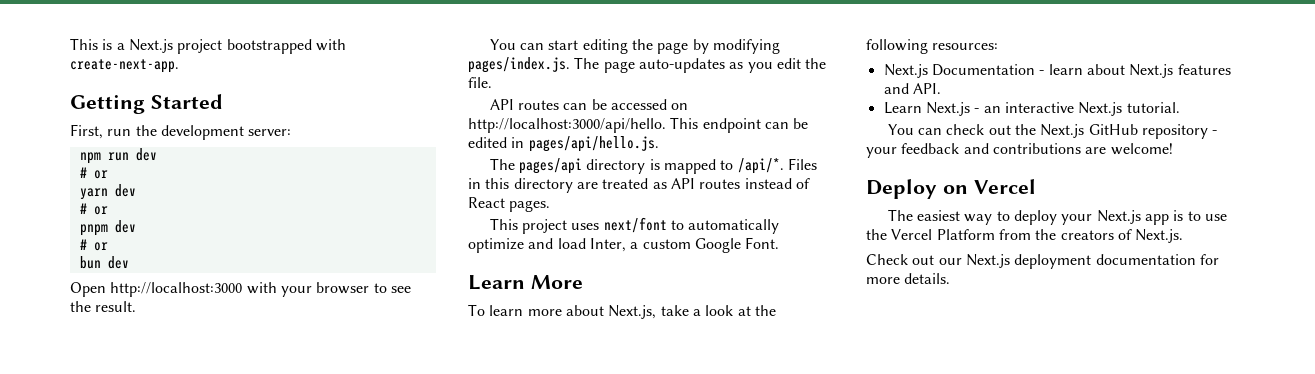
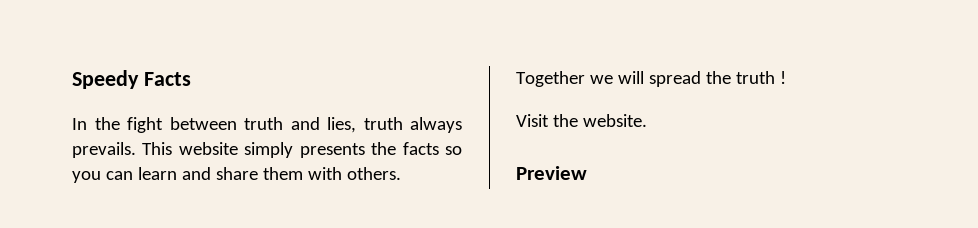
[70,38,346,54] [70,59,179,73] [70,94,223,114] [70,124,292,140] [79,148,157,164] [79,167,108,179] [79,184,136,200] [79,203,108,215] [79,220,136,236] [79,239,108,251] [79,256,129,269] [70,282,411,297] [70,301,137,312] [489,39,780,54] [468,57,827,73] [468,77,492,88] [489,99,689,110] [468,117,809,133] [468,136,659,152] [489,158,817,174] [468,178,810,193] [468,197,551,212] [489,217,780,234] [468,237,780,253] [468,275,583,290] [468,304,776,319] [866,39,999,54] [883,64,1231,78] [883,83,941,94] [883,102,1180,116] [887,124,1218,139] [866,143,1173,158] [866,179,1036,199] [887,209,1227,225] [866,229,1184,243] [866,254,1219,269] [866,273,951,284] This is a Next.js project bootstrapped with create-next-app. // Getting Started // First, run the development server: // npm run dev // # or // yarn dev // # or // pnpm dev // # or // bun dev // Open http://localhost:3000 with your browser to see the result. // You can start editing the page by modifying pages/index.js. The page auto-updates as you edit the file. // API routes can be accessed on http://localhost:3000/api/hello. This endpoint can be edited in pages/api/hello.js. // The pages/api directory is mapped to /api/*. Files in this directory are treated as API routes instead of React pages. // This project uses next/font to automatically optimize and load Inter, a custom Google Font. // Learn More // To learn more about Next.js, take a look at the following resources: // Next.js Documentation - learn about Next.js features and API. // Learn Next.js - an interactive Next.js tutorial. // You can check out the Next.js GitHub repository - your feedback and contributions are welcome! // Deploy on Vercel // The easiest way to deploy your Next.js app is to use the Vercel Platform from the creators of Next.js. // Check out our Next.js deployment documentation for more details. -> [72,70,191,89] [72,117,462,133] [72,142,463,158] [72,167,401,183] [516,71,786,87] [516,114,647,127] [516,166,587,180] Speedy Facts // In the fight between truth and lies, truth always prevails. This website simply presents the facts so you can learn and share them with others. Together we will spread the truth ! // Visit the website. // Preview

